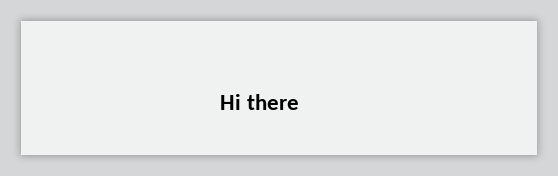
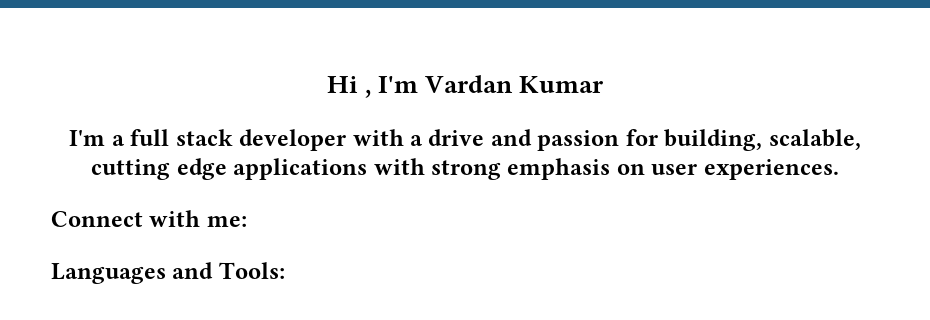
[247,94,300,110] there -> [364,75,605,98] [69,129,861,151] [91,158,839,180] [51,210,247,227] [51,262,285,284] , I'm Vardan Kumar // I'm a full stack developer with a drive and passion for building, scalable, cutting edge applications with strong emphasis on user experiences. // Connect with me: // Languages and Tools:

